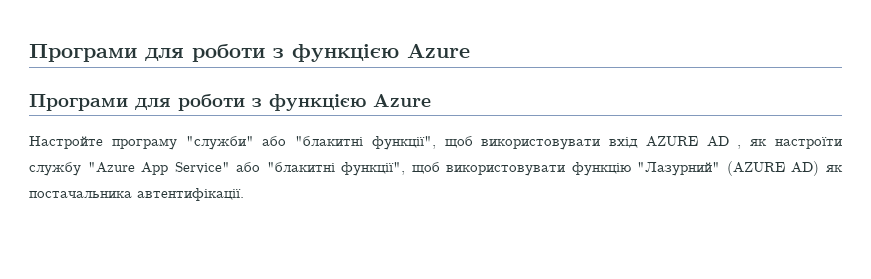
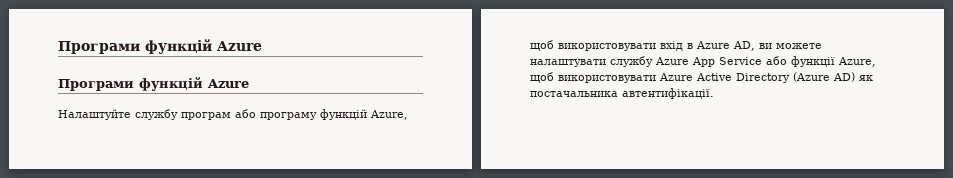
[29,43,470,62] [29,94,431,111] [29,136,842,150] [29,161,785,176] Програми для роботи з функцією Azure // Програми для роботи з функцією Azure // Настройте програму "служби" або "блакитні функції", щоб використовувати вхід AZURE AD , як настроїти службу "Azure App Service" або "блакитні функції", щоб використовувати функцію "Лазурний" (AZURE -> [58,39,262,54] [58,77,249,91] [58,109,408,120] [530,40,822,51] [530,56,876,67] [530,72,830,83] Програми функцій Azure // Програми функцій Azure // Налаштуйте службу програм або програму функцій Azure, щоб використовувати вхід в Azure AD, ви можете налаштувати службу Azure App Service або функції Azure, щоб використовувати Azure Active Directory (Azure

